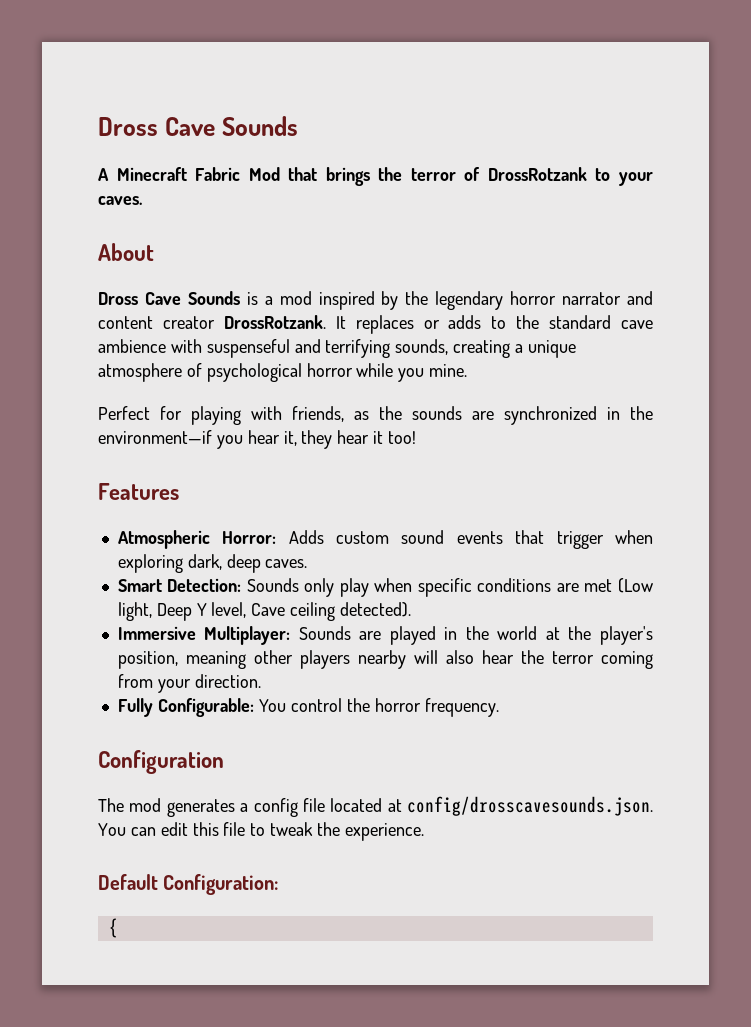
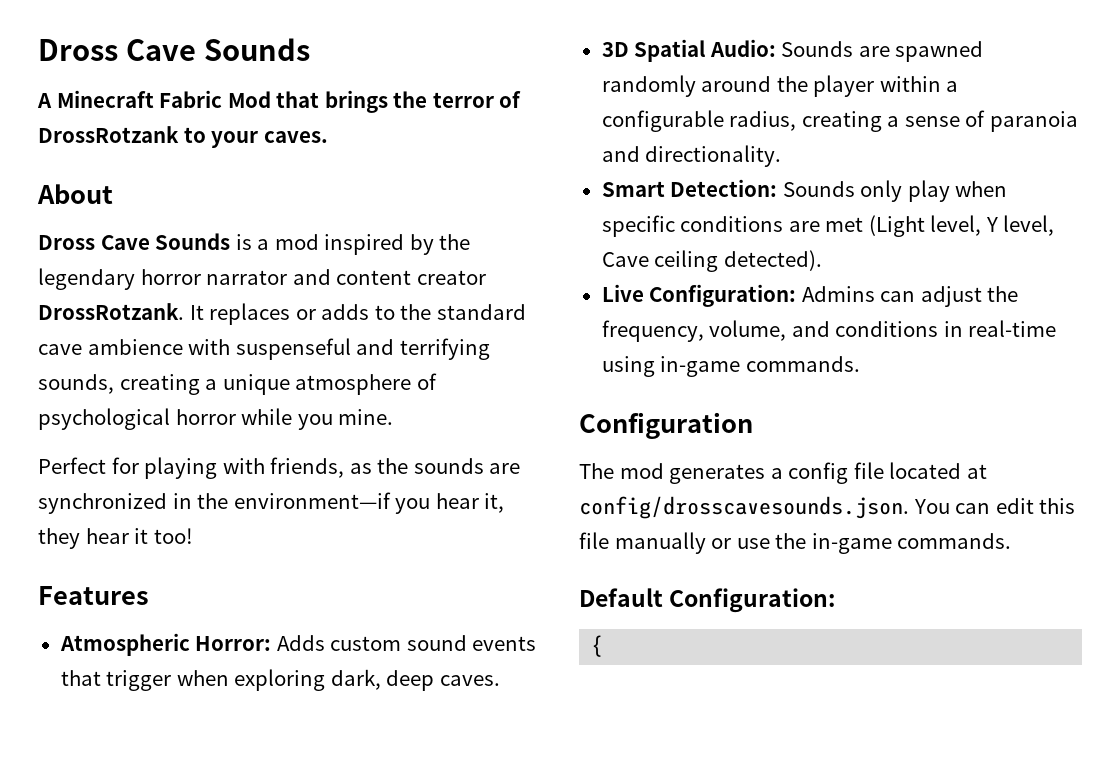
(308, 563) none -> [601,39,984,62] [601,75,959,97] [601,110,1078,132] [601,145,782,167] // 3D Spatial Audio: Sounds are spawned randomly around the player within a configurable radius, creating a sense of paranoia and directionality.
[617,578,653,593] [117,602,192,621] (Low light, Deep -> [868,215,982,237] (Light level,
[117,626,653,645] [117,650,653,669] [117,674,261,693] [117,698,499,717] Immersive Multiplayer: Sounds are played in the world at the player's position, meaning other players nearby will also hear the terror coming from your direction. // Fully Configurable: You control the horror frequency. -> [601,284,1019,307] [601,320,1057,342] [601,356,860,377] Live Configuration: Admins can adjust the frequency, volume, and conditions in real-time using in-game commands.
[250,822,424,841] to tweak the experience. -> [614,532,1012,554] manually or use the in-game commands.

